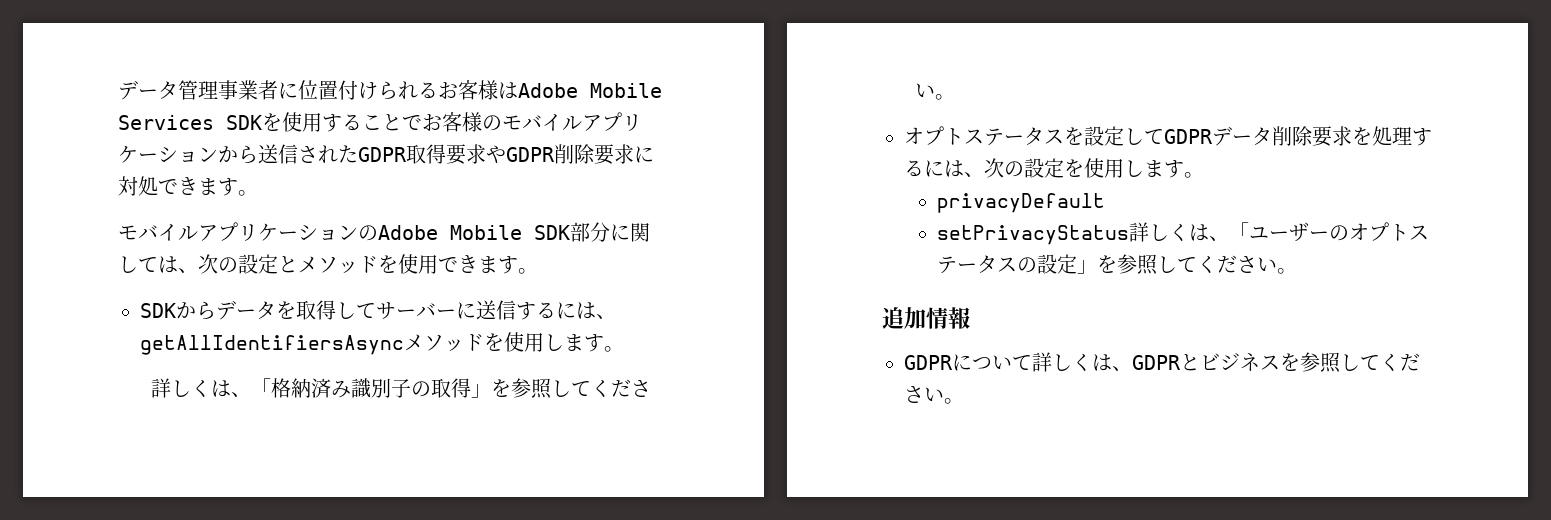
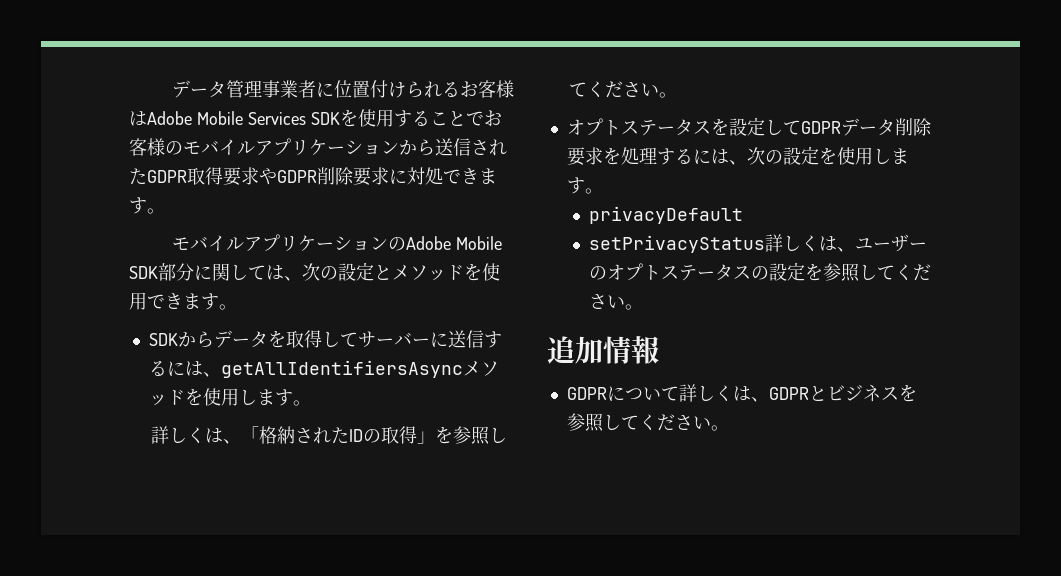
[311,378,412,398] 済み識別子 -> [295,427,364,444] されたID
[1229,222,1250,240] 「 -> (855, 249) none
[1077,260,1098,274] 」 -> (805, 271) none

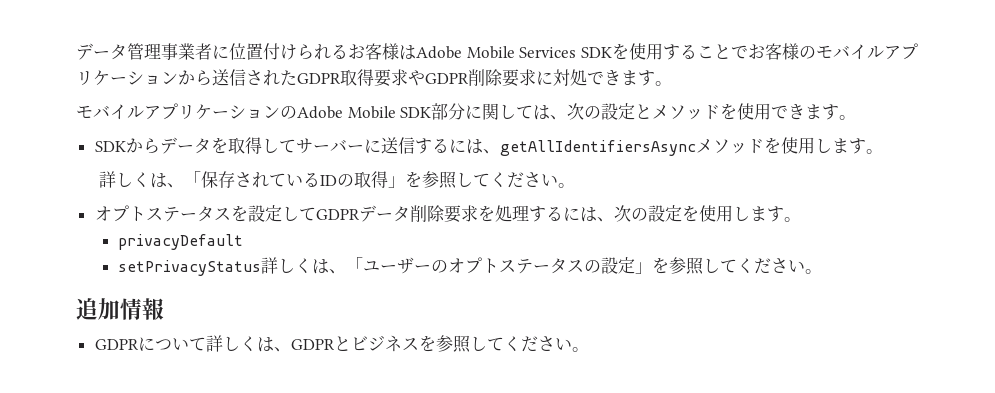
[259,426,350,444] 格納された -> [201,171,321,188] 保存されている
(855, 249) none -> [345,257,363,272] 「
(805, 271) none -> [634,262,652,274] 」

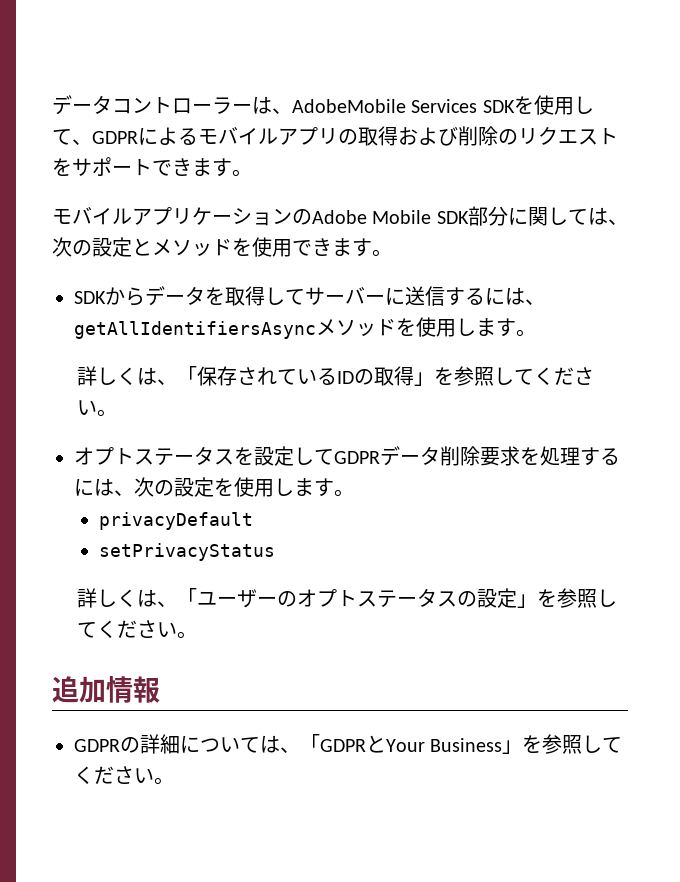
[76,43,918,60] [76,69,587,87] データ管理事業者に位置付けられるお客様はAdobe Mobile Services SDKを使用することでお客様のモバイルアプリケーションから送信されたGDPR取得要求やGDPR削除要求に対処 -> [52,95,594,115] [52,126,618,146] [52,157,152,176] データコントローラーは、AdobeMobile Services SDKを使用して、GDPRによるモバイルアプリの取得および削除のリクエストをサポート
(261, 268) none -> (276, 552) //
(139, 344) none -> [120,734,180,754] の詳細
[205,335,419,352] 詳しくは、GDPRとビジネス -> [260,734,523,754] は、「GDPRとYour Business」

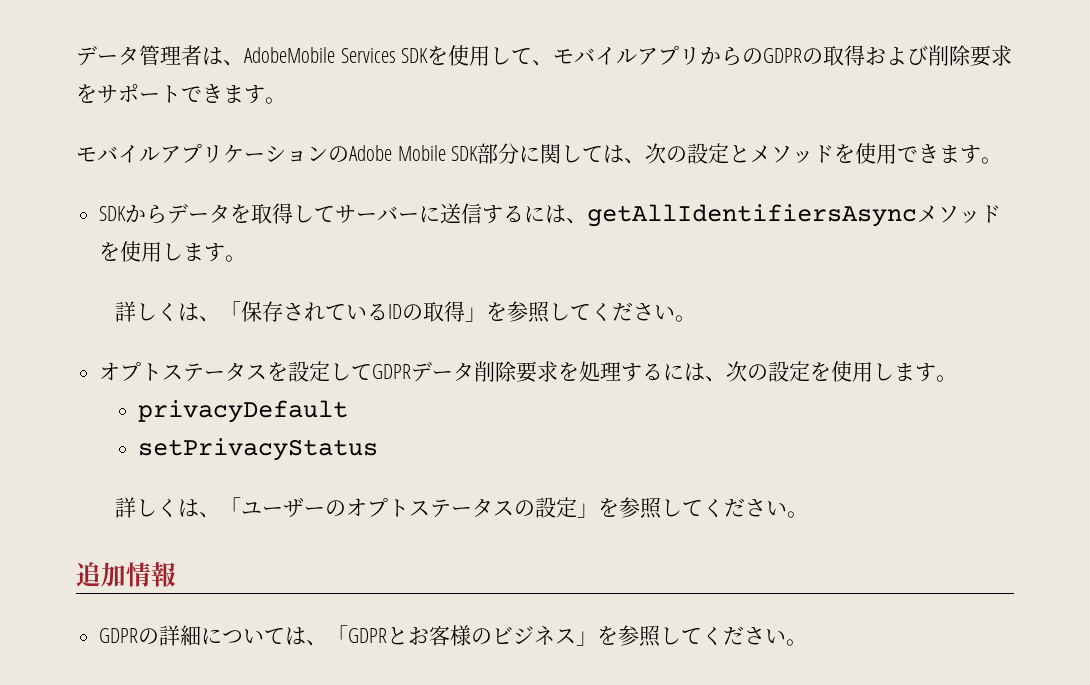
[52,95,252,115] データコントローラー -> [76,45,202,66] データ管理者
[92,127,338,145] GDPRによるモバイルアプリ -> [553,46,803,66] モバイルアプリからのGDPR
[498,126,618,145] のリクエスト -> [970,45,1013,67] 要求
[386,738,503,752] Your Business -> [408,625,577,646] お客様のビジネス

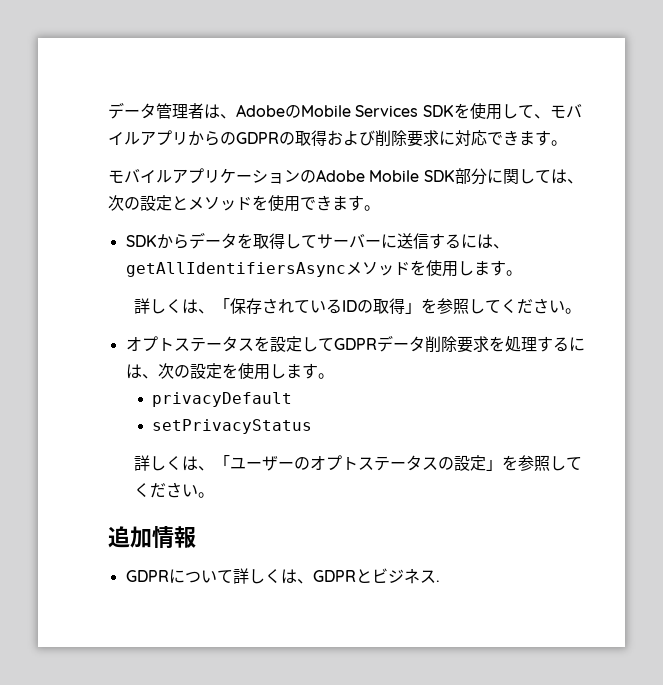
[244,47,335,63] AdobeMobile -> [236,104,351,118] AdobeのMobile
[76,84,181,103] をサポート -> [439,130,487,146] に対応
[138,625,202,646] の詳細 -> (169, 576) none
[285,625,808,647] は、「GDPRとお客様のビジネス」を参照してください。 -> [232,568,440,584] 詳しくは、GDPRとビジネス.

